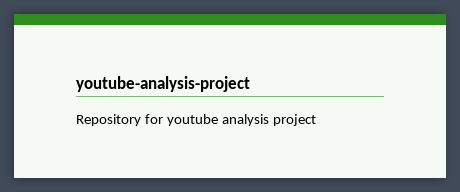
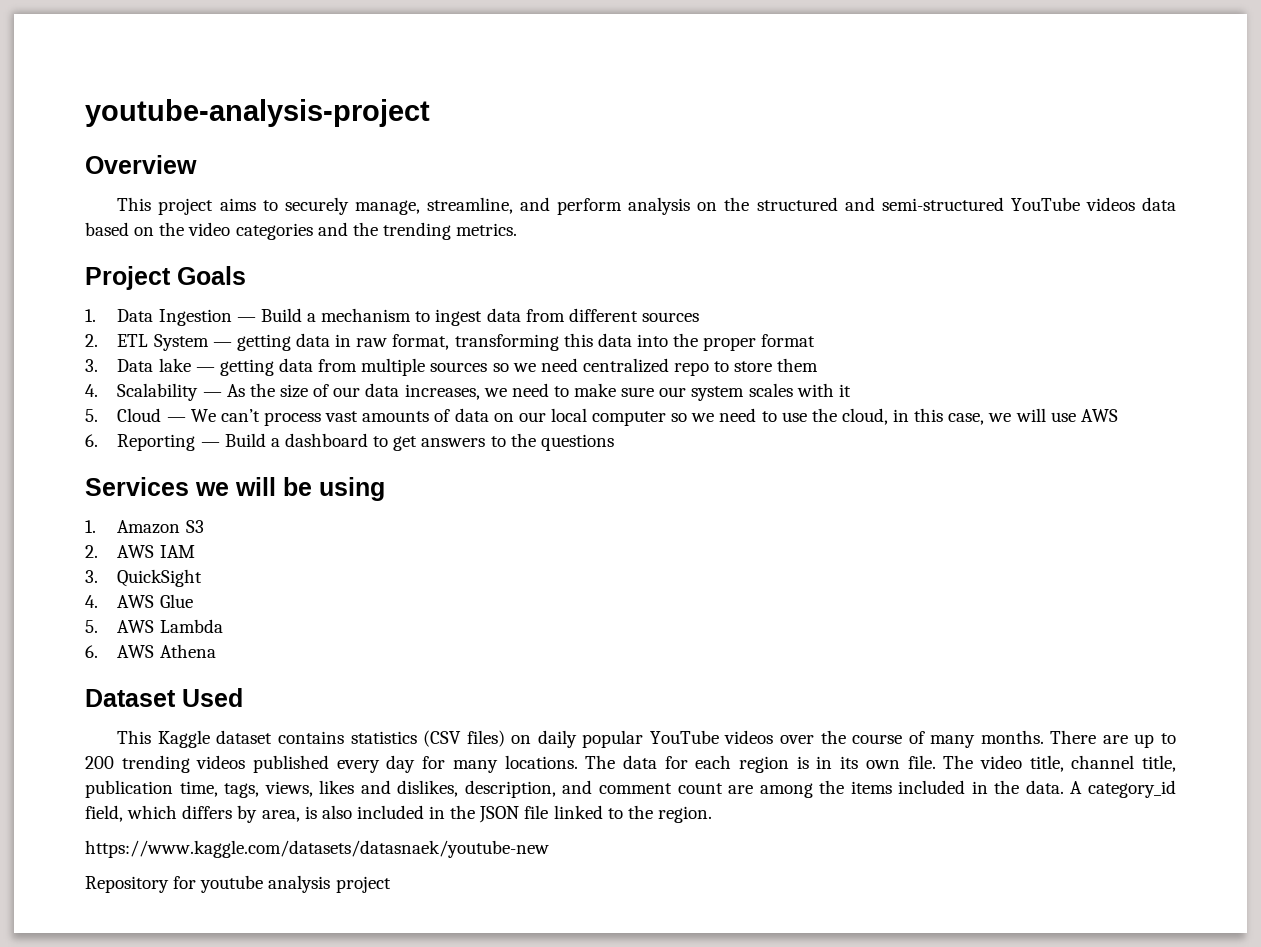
(250, 84) none -> [85,155,197,174] [117,197,1176,215] [85,222,518,240] [85,266,246,290] [85,308,699,326] [85,333,816,351] [85,358,819,376] [85,383,851,401] [85,408,1118,426] [85,433,614,451] [85,477,385,501] [85,520,204,534] [85,545,195,558] [85,569,203,587] [85,594,193,608] [85,619,223,633] [85,644,216,658] [85,688,243,707] [117,730,1176,748] [85,755,1176,773] [85,780,1176,798] [85,805,712,823] [85,840,549,858] // Overview // This project aims to securely manage, streamline, and perform analysis on the structured and semi-structured YouTube videos data based on the video categories and the trending metrics. // Project Goals // 1. Data Ingestion — Build a mechanism to ingest data from different sources // 2. ETL System — getting data in raw format, transforming this data into the proper format // 3. Data lake — getting data from multiple sources so we need centralized repo to store them // 4. Scalability — As the size of our data increases, we need to make sure our system scales with it // 5. Cloud — We can’t process vast amounts of data on our local computer so we need to use the cloud, in this case, we will use AWS // 6. Reporting — Build a dashboard to get answers to the questions // Services we will be using // 1. Amazon S3 // 2. AWS IAM // 3. QuickSight // 4. AWS Glue // 5. AWS Lambda // 6. AWS Athena // Dataset Used // This Kaggle dataset contains statistics (CSV files) on daily popular YouTube videos over the course of many months. There are up to 200 trending videos published every day for many locations. The data for each region is in its own file. The video title, channel title, publication time, tags, views, likes and dislikes, description, and comment count are among the items included in the data. A category_id field, which differs by area, is also included in the JSON file linked to the region. // https://www.kaggle.com/datasets/datasnaek/youtube-new

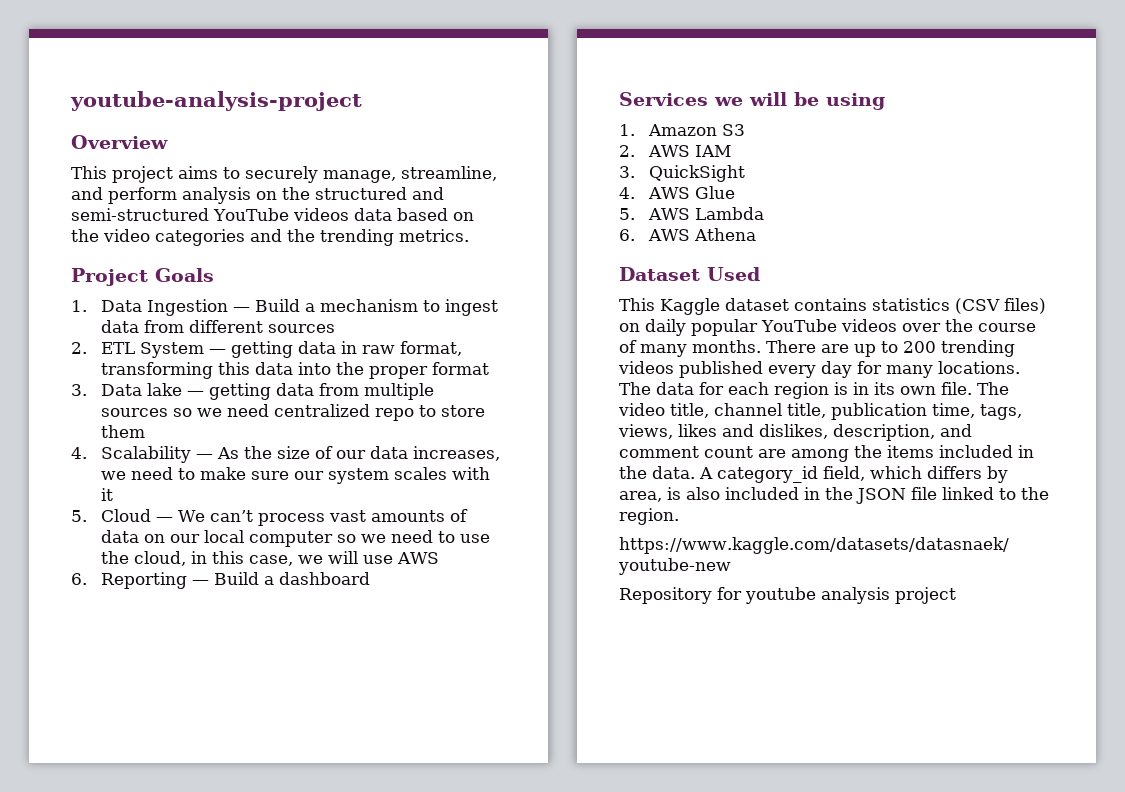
[373,433,614,451] to get answers to the questions -> (371, 578) none

